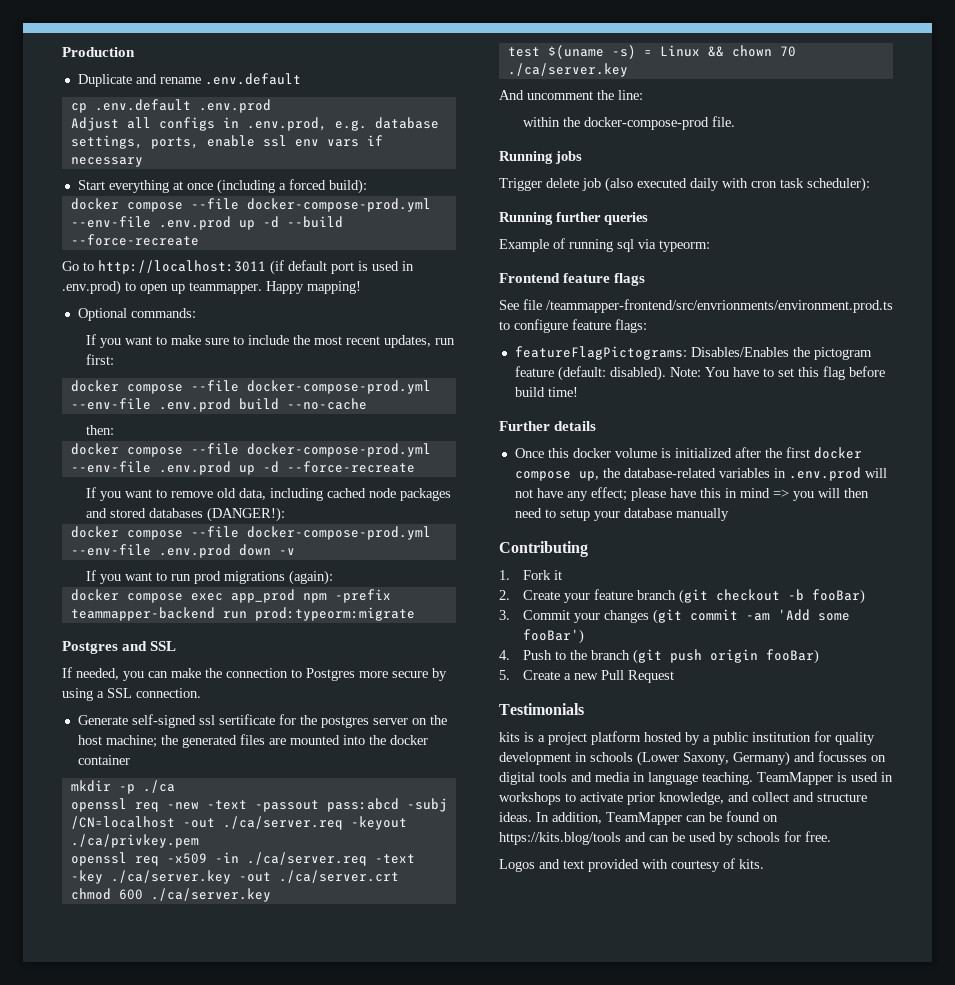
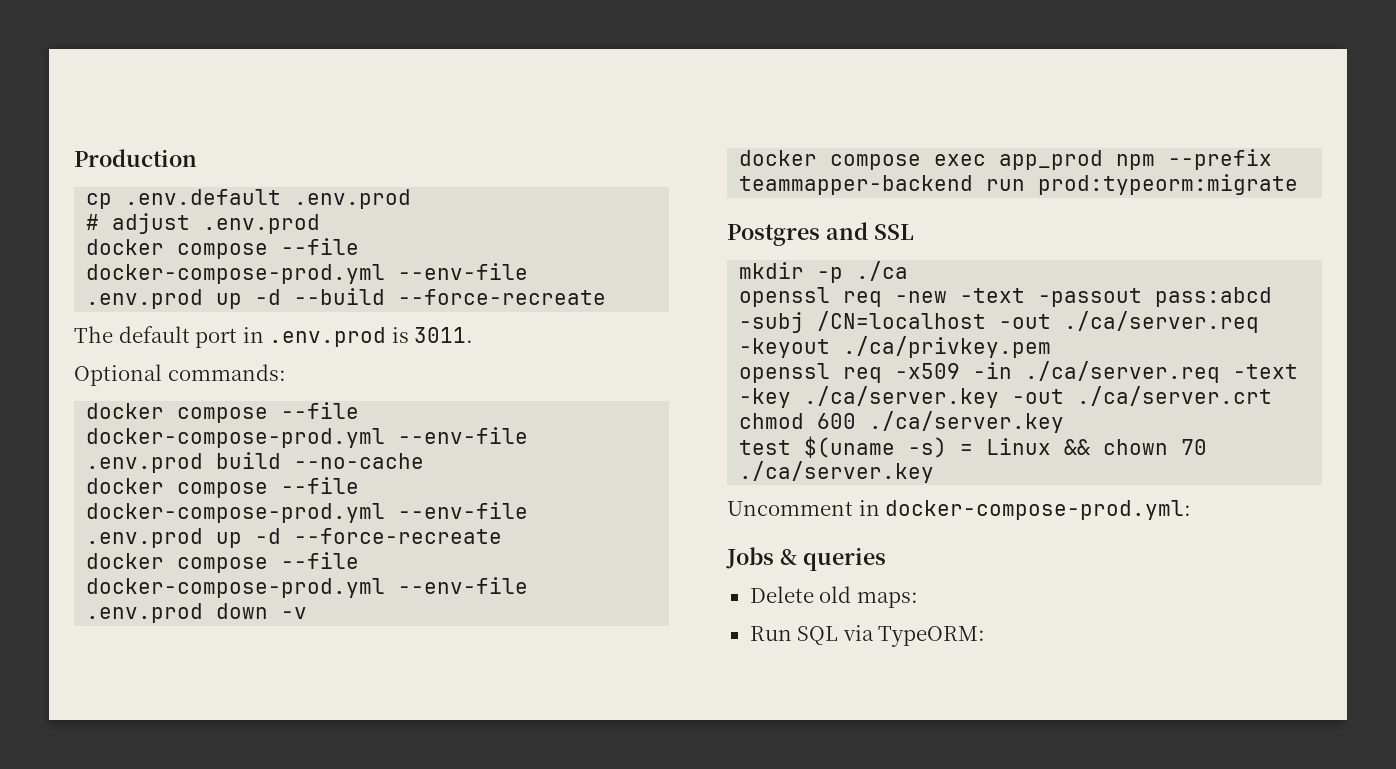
[77,73,301,87] // Duplicate and rename .env.default -> (197, 158) none
[70,117,439,131] [70,135,383,149] [70,157,143,167] [77,179,367,194] Adjust all configs in .env.prod, e.g. database settings, ports, enable ssl env vars if necessary // Start everything at once (including a forced build): -> [86,213,321,234] # adjust .env.prod
[62,260,414,275] [62,280,361,295] [77,308,196,321] [86,334,456,348] [86,354,115,365] Go to http://localhost:3011 (if default port is used in .env.prod) to open up teammapper. Happy mapping! // Optional commands: // If you want to make sure to include the most recent updates, run first: -> [74,326,474,348] [74,364,286,386] The default port in .env.prod is 3011. // Optional commands:
[86,425,115,435] // then: -> (425, 461) none
[86,487,452,501] [86,507,286,522] // If you want to remove old data, including cached node packages and stored databases (DANGER!): -> (503, 536) none
[86,570,334,585] // If you want to run prod migrations (again): -> (308, 613) none
[334,589,391,603] -prefix -> [1168,149,1273,170] --prefix
[62,667,447,681] [62,688,201,701] [77,714,447,728] [77,734,428,748] [77,755,130,765] // If needed, you can make the connection to Postgres more secure by using a SSL connection. // Generate self-signed ssl sertificate for the postgres server on the host machine; the generated files are mounted into the docker container -> (914, 232) none
[499,90,643,100] [523,116,736,130] [499,151,582,164] [499,177,870,192] [499,212,648,225] [499,238,710,252] [499,273,646,286] [499,299,893,313] [499,319,647,333] [514,346,872,360] [514,366,885,381] [514,387,578,397] [499,421,597,431] [514,447,862,459] [514,467,887,481] [514,487,869,501] [514,508,729,521] [499,541,588,557] [499,570,563,580] [499,589,866,604] [499,609,851,624] [523,629,585,644] [499,649,820,664] [499,670,675,683] [499,703,584,715] [499,731,875,745] [499,751,886,766] [499,772,893,785] [499,792,867,805] [499,811,778,825] [499,831,831,845] [499,858,764,872] And uncomment the line: // within the docker-compose-prod file. // Running jobs // Trigger delete job (also executed daily with cron task scheduler): // Running further queries // Example of running sql via typeorm: // Frontend feature flags // See file /teammapper-frontend/src/envrionments/environment.prod.ts to configure feature flags: // featureFlagPictograms: Disables/Enables the pictogram feature (default: disabled). Note: You have to set this flag before build time! // Further details // Once this docker volume is initialized after the first docker compose up, the database-related variables in .env.prod will not have any effect; please have this in mind => you will then need to setup your database manually // Contributing // 1. Fork it // 2. Create your feature branch (git checkout -b fooBar) // 3. Commit your changes (git commit -am 'Add some fooBar') // 4. Push to the branch (git push origin fooBar) // 5. Create a new Pull Request // Testimonials // kits is a project platform hosted by a public institution for quality development in schools (Lower Saxony, Germany) and focusses on digital tools and media in language teaching. TeamMapper is used in workshops to activate prior knowledge, and collect and structure ideas. In addition, TeamMapper can be found on https://kits.blog/tools and can be used by schools for free. // Logos and text provided with courtesy of kits. -> [727,500,1192,520] [726,547,886,571] [749,586,918,608] [749,625,986,647] Uncomment in docker-compose-prod.yml: // Jobs & queries // Delete old maps: // Run SQL via TypeORM:

